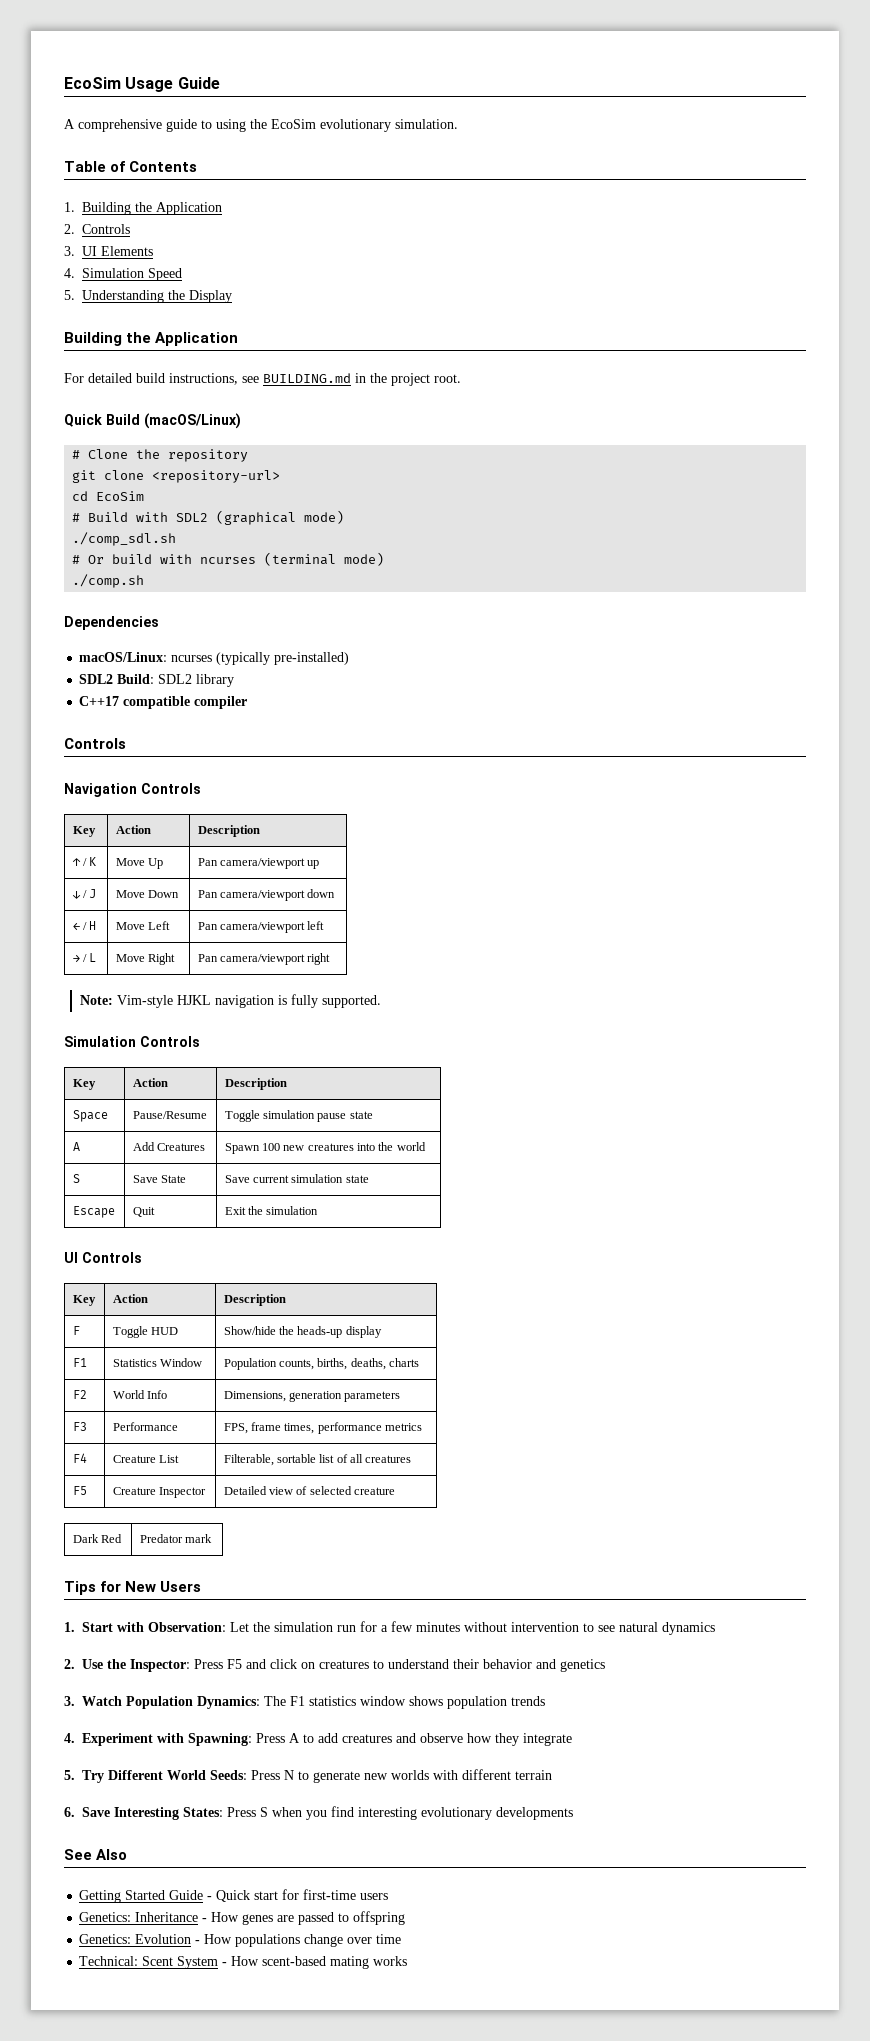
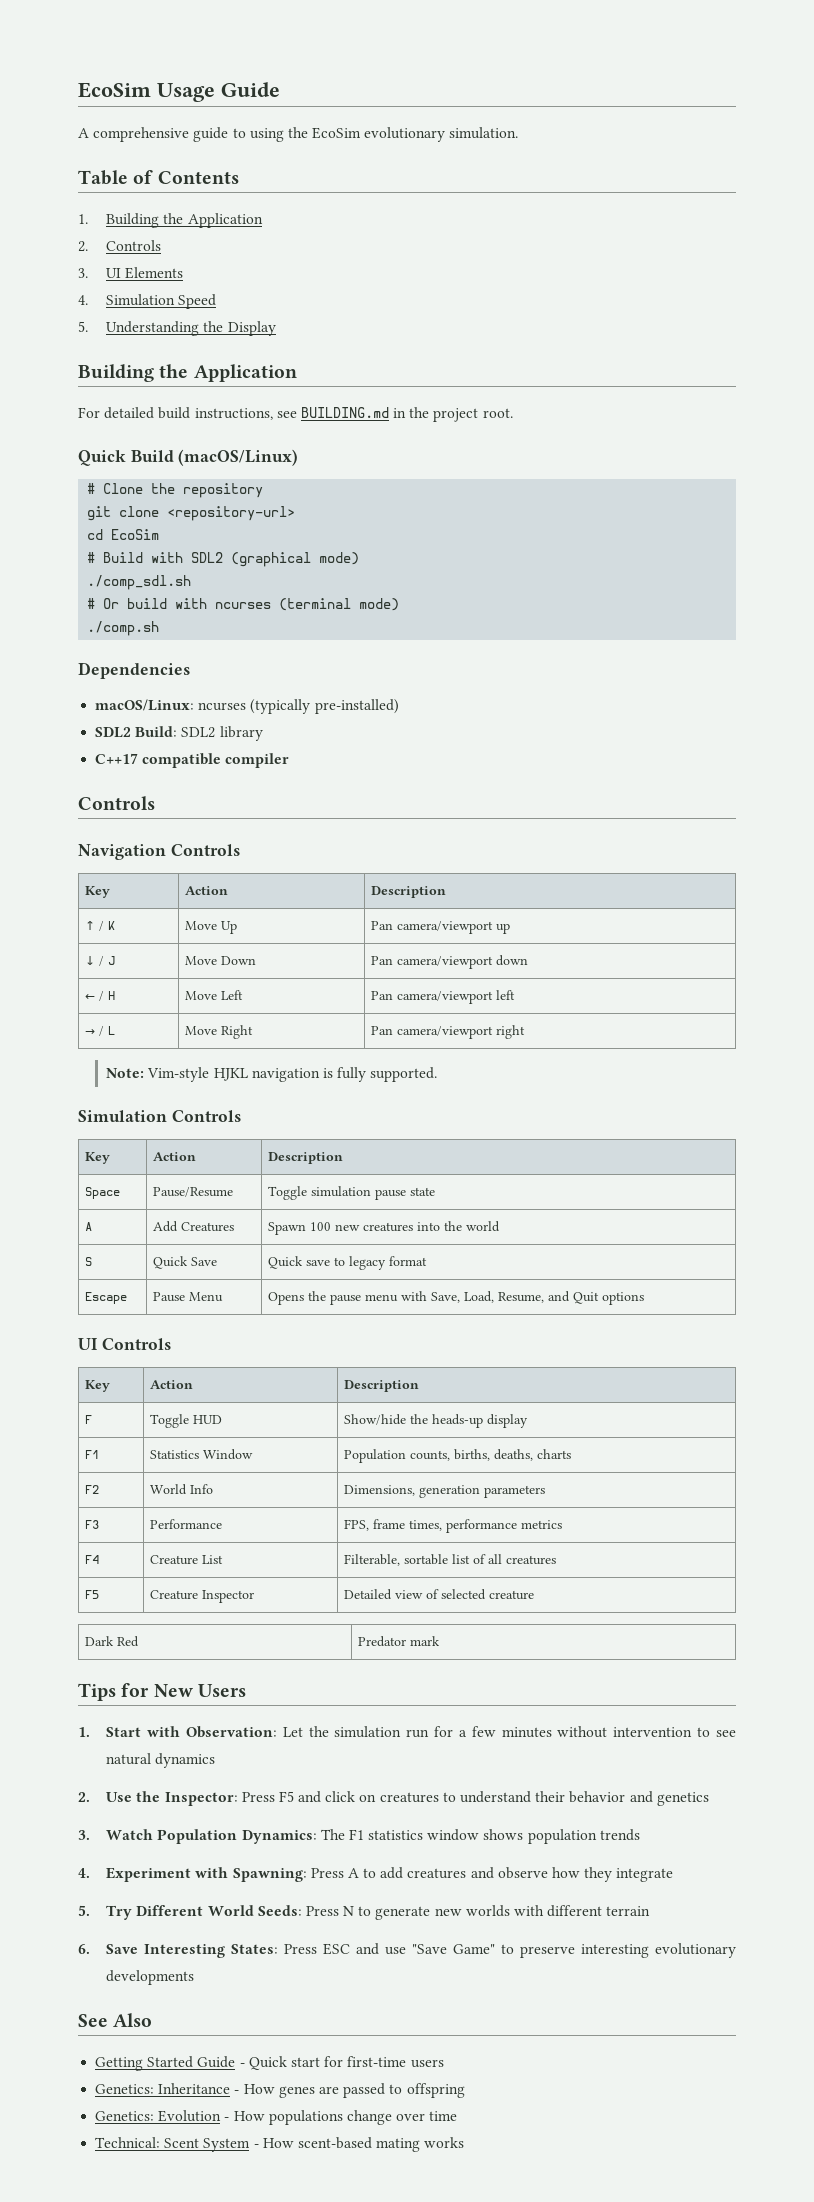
[132,1175,186,1183] [224,1174,369,1183] [72,1206,115,1218] [132,1207,155,1217] [224,1206,319,1215] Save State | Save current simulation state // Escape | Quit | Exit the simulation -> [153,1256,218,1269] [268,1256,428,1270] [85,1292,128,1304] [153,1292,224,1302] [268,1291,645,1305] Quick Save | Quick save to legacy format // Escape | Pause Menu | Opens the pause menu with Save, Load, Resume, and Quit options
[260,1806,354,1820] S when you find -> [323,1943,576,1958] ESC and use "Save Game" to preserve

